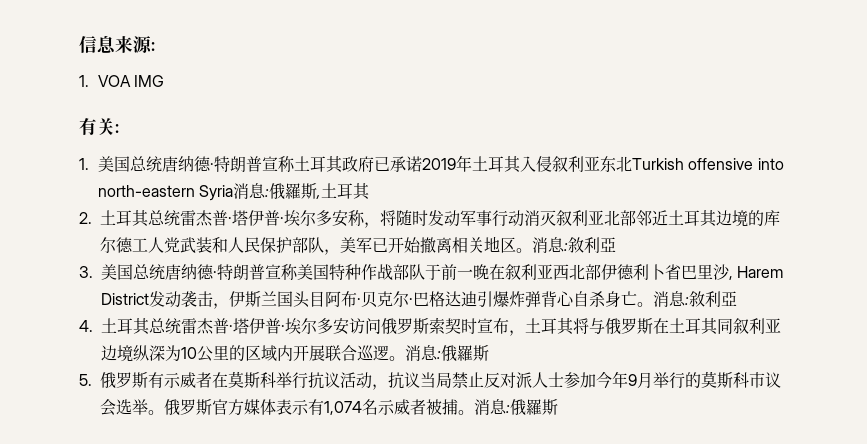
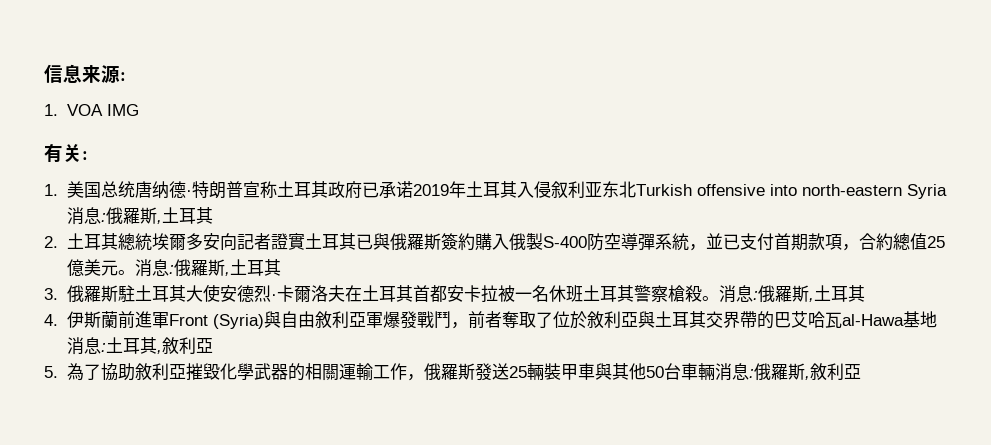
[148,210,780,228] [100,236,616,255] [79,263,784,281] [101,291,737,309] [79,317,781,336] [101,345,489,362] [79,371,781,390] [100,399,558,416] 总统雷杰普·塔伊普·埃尔多安称，将随时发动军事行动消灭叙利亚北部邻近土耳其边境的库尔德工人党武装和人民保护部队，美军已开始撤离相关地区。消息:敘利亞 // 3.美国总统唐纳德·特朗普宣称美国特种作战部队于前一晚在叙利亚西北部伊德利卜省巴里沙, Harem District发动袭击，伊斯兰国头目阿布·贝克尔·巴格达迪引爆炸弹背心自杀身亡。消息:敘利亞 // 4.土耳其总统雷杰普·塔伊普·埃尔多安访问俄罗斯索契时宣布，土耳其将与俄罗斯在土耳其同叙利亚边境纵深为10公里的区域内开展联合巡逻。消息:俄羅斯 // 5.俄罗斯有示威者在莫斯科举行抗议活动，抗议当局禁止反对派人士参加今年9月举行的莫斯科市议会选举。俄罗斯官方媒体表示有1,074名示威者被捕。消息:俄羅斯 -> [117,233,945,251] [66,259,281,277] [44,284,865,303] [44,311,937,329] [66,337,213,355] [44,363,861,381] 總統埃爾多安向記者證實土耳其已與俄羅斯簽約購入俄製S-400防空導彈系統，並已支付首期款項，合約總值25億美元。消息:俄羅斯,土耳其 // 3.俄羅斯駐土耳其大使安德烈·卡爾洛夫在土耳其首都安卡拉被一名休班土耳其警察槍殺。消息:俄羅斯,土耳其 // 4.伊斯蘭前進軍Front (Syria)與自由敘利亞軍爆發戰鬥，前者奪取了位於敘利亞與土耳其交界帶的巴艾哈瓦al-Hawa基地消息:土耳其,敘利亞 // 5.為了協助敘利亞摧毀化學武器的相關運輸工作，俄羅斯發送25輛裝甲車與其他50台車輛消息:俄羅斯,敘利亞

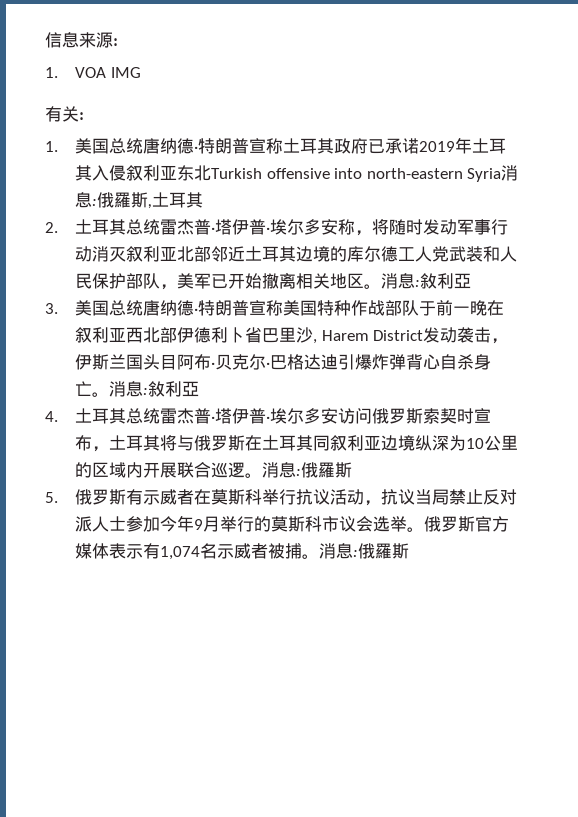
[117,233,945,251] [66,259,281,277] [44,284,865,303] [44,311,937,329] [66,337,213,355] [44,363,861,381] 總統埃爾多安向記者證實土耳其已與俄羅斯簽約購入俄製S-400防空導彈系統，並已支付首期款項，合約總值25億美元。消息:俄羅斯,土耳其 // 3.俄羅斯駐土耳其大使安德烈·卡爾洛夫在土耳其首都安卡拉被一名休班土耳其警察槍殺。消息:俄羅斯,土耳其 // 4.伊斯蘭前進軍Front (Syria)與自由敘利亞軍爆發戰鬥，前者奪取了位於敘利亞與土耳其交界帶的巴艾哈瓦al-Hawa基地消息:土耳其,敘利亞 // 5.為了協助敘利亞摧毀化學武器的相關運輸工作，俄羅斯發送25輛裝甲車與其他50台車輛消息:俄羅斯,敘利亞 -> [126,219,509,236] [75,246,518,262] [75,273,472,290] [45,300,505,316] [75,327,509,344] [75,354,492,370] [75,381,200,397] [45,408,492,424] [75,435,519,452] [75,462,353,478] [45,489,518,506] [75,515,510,532] [75,543,410,560] 总统雷杰普·塔伊普·埃尔多安称，将随时发动军事行动消灭叙利亚北部邻近土耳其边境的库尔德工人党武装和人民保护部队，美军已开始撤离相关地区。消息:敘利亞 // 3.美国总统唐纳德·特朗普宣称美国特种作战部队于前一晚在叙利亚西北部伊德利卜省巴里沙, Harem District发动袭击，伊斯兰国头目阿布·贝克尔·巴格达迪引爆炸弹背心自杀身亡。消息:敘利亞 // 4.土耳其总统雷杰普·塔伊普·埃尔多安访问俄罗斯索契时宣布，土耳其将与俄罗斯在土耳其同叙利亚边境纵深为10公里的区域内开展联合巡逻。消息:俄羅斯 // 5.俄罗斯有示威者在莫斯科举行抗议活动，抗议当局禁止反对派人士参加今年9月举行的莫斯科市议会选举。俄罗斯官方媒体表示有1,074名示威者被捕。消息:俄羅斯

